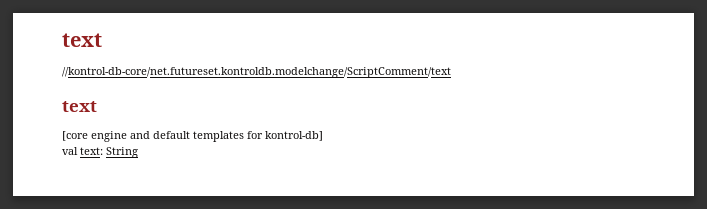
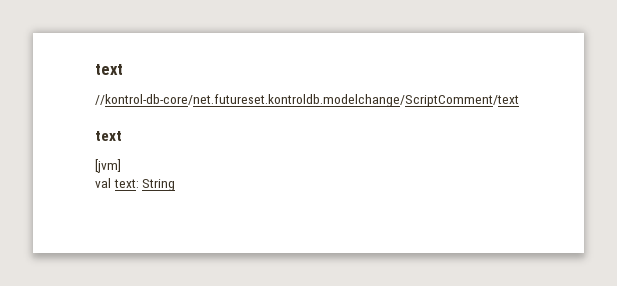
[62,131,323,142] [core engine and default templates for kontrol-db] -> [95,159,121,173] [jvm]

